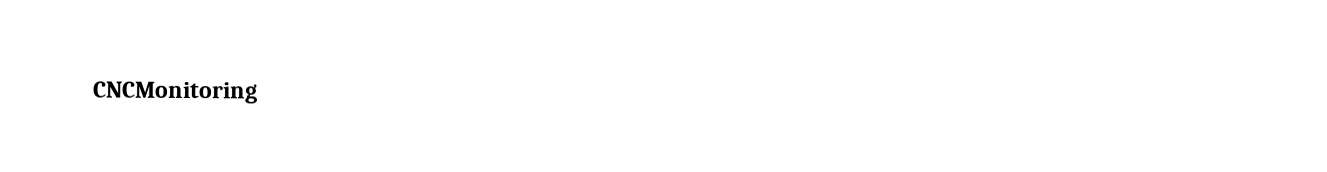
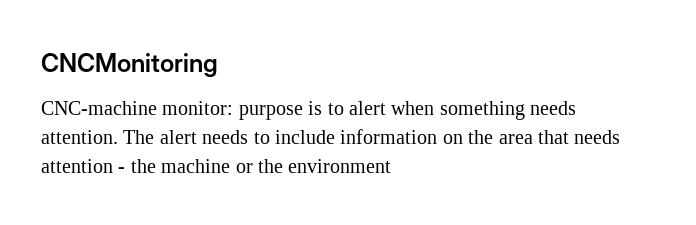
(258, 92) none -> [41,101,577,120] [41,129,621,144] [41,159,392,173] // CNC-machine monitor: purpose is to alert when something needs attention. The alert needs to include information on the area that needs attention - the machine or the environment

